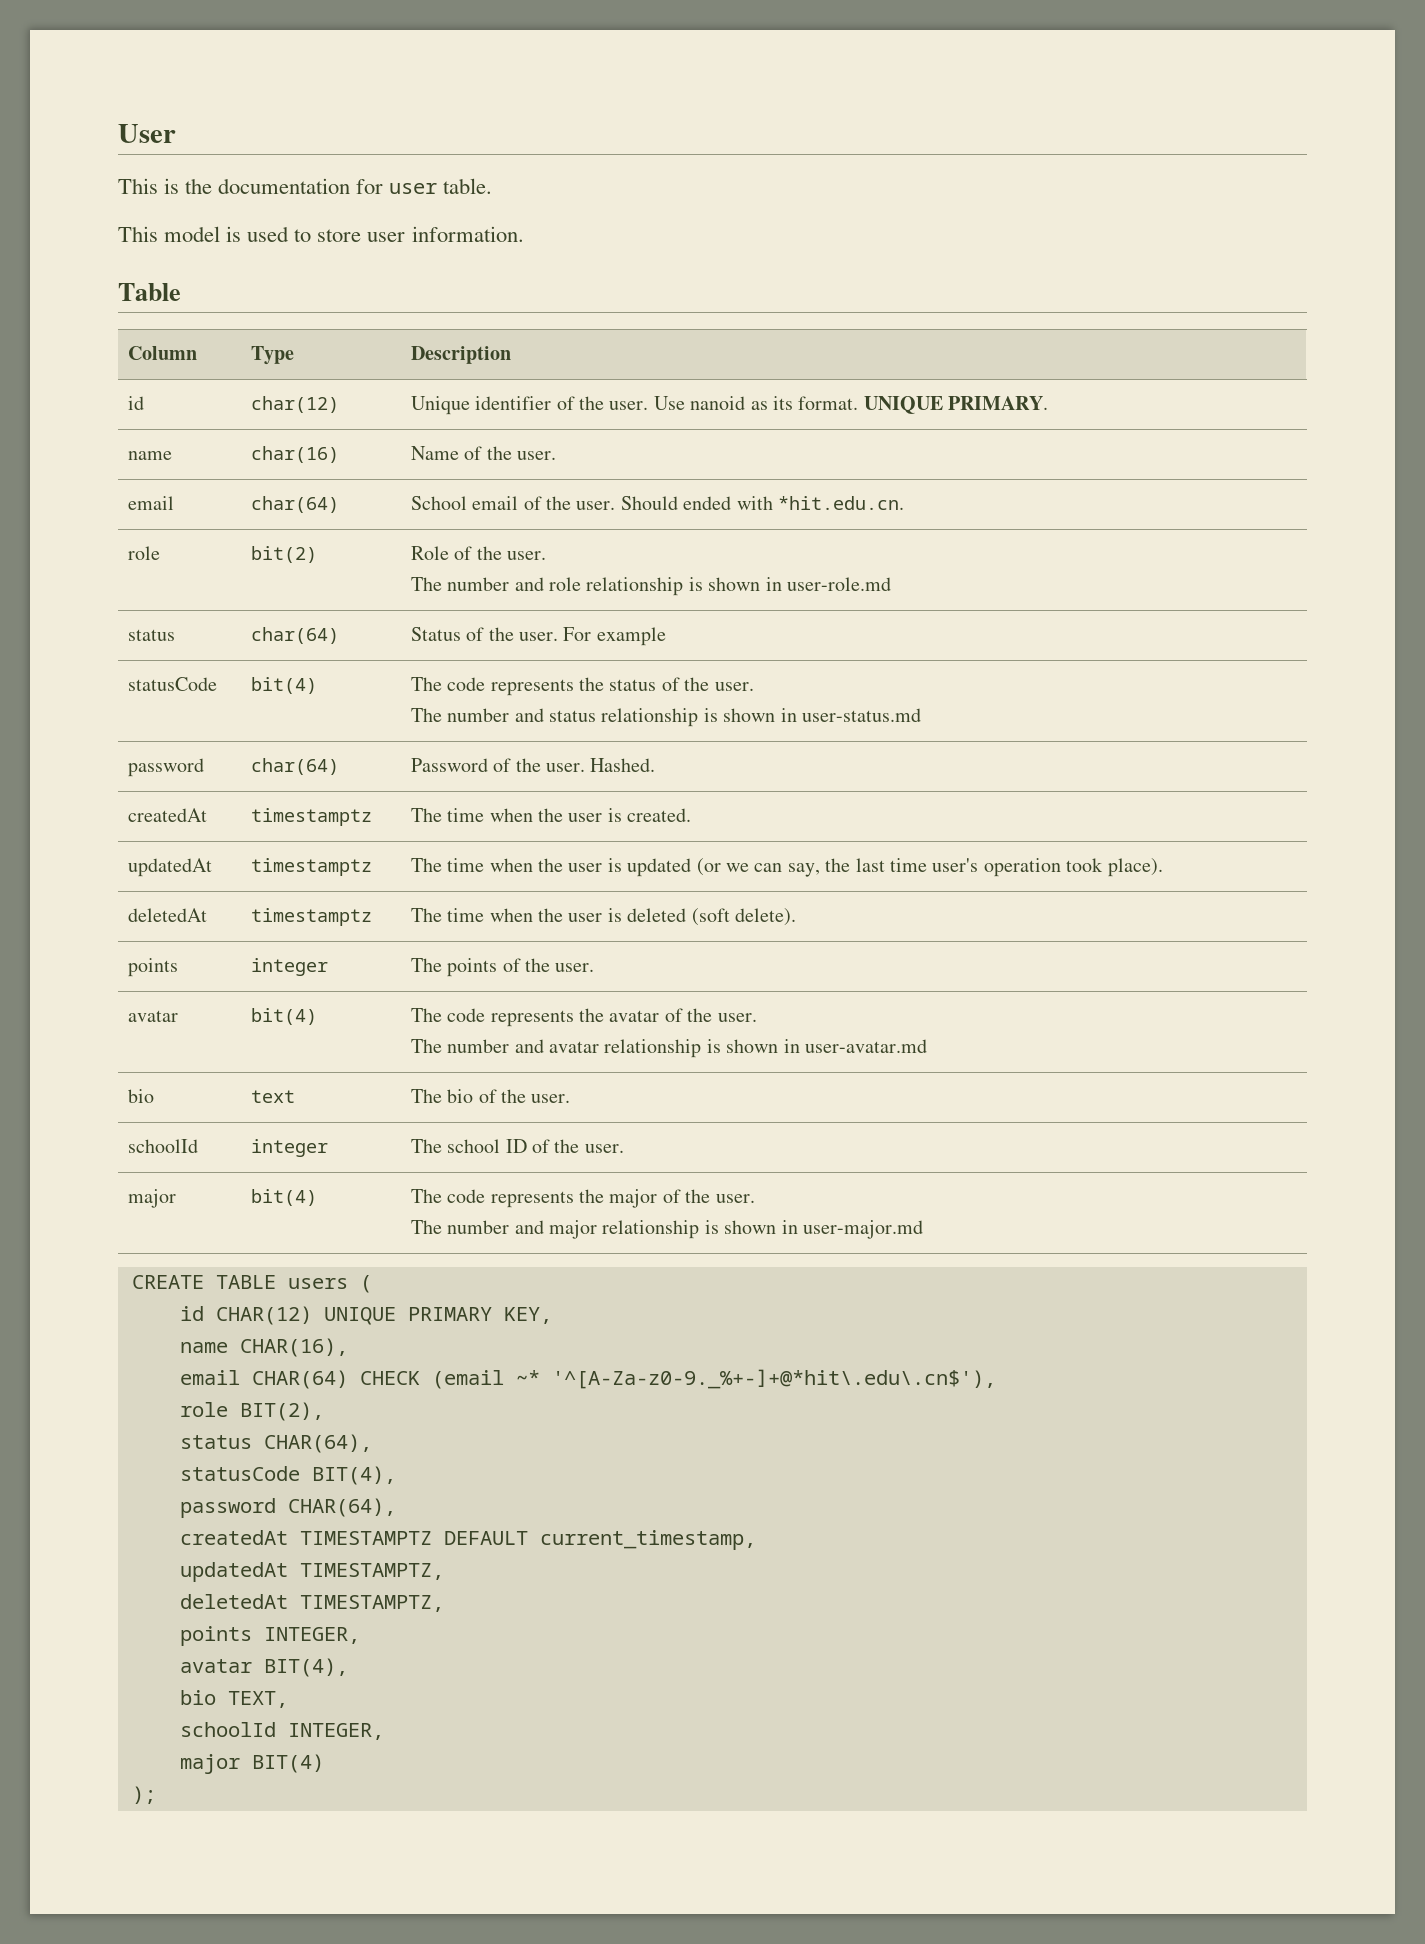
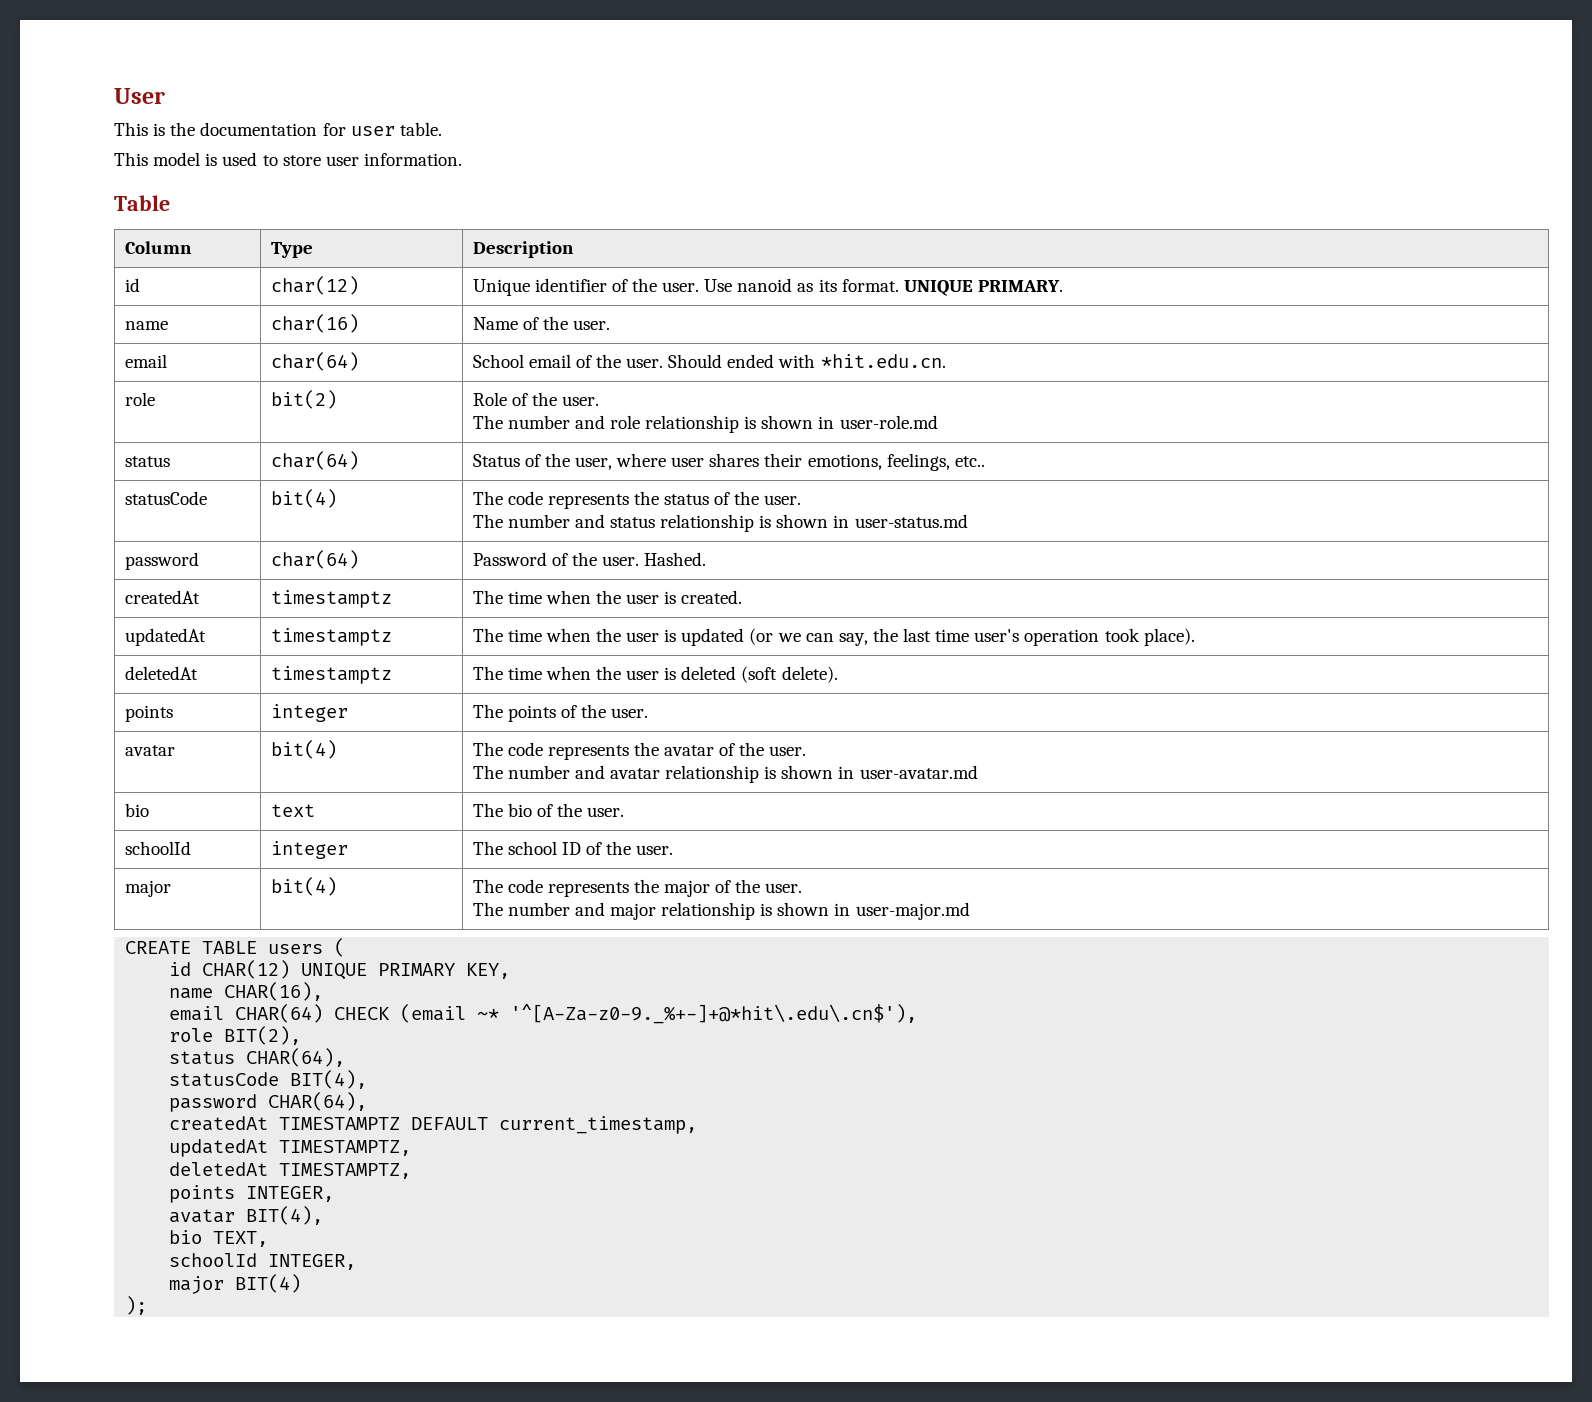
[518,627,666,646] user. For example -> [574,453,985,471] user, where user shares their emotions, feelings, etc..

